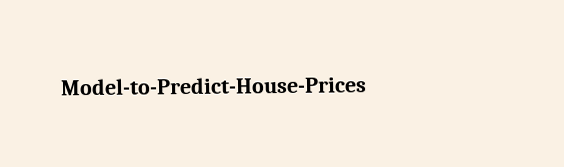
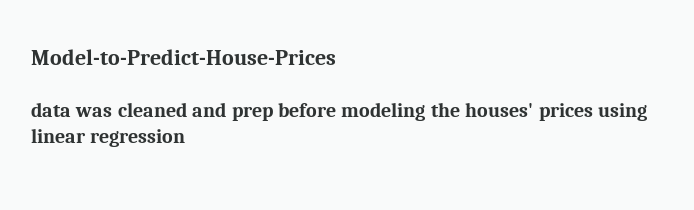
(367, 86) none -> [31,102,647,121] [31,128,186,147] // data was cleaned and prep before modeling the houses' prices using linear regression

